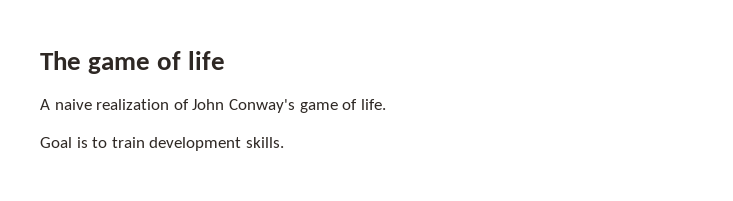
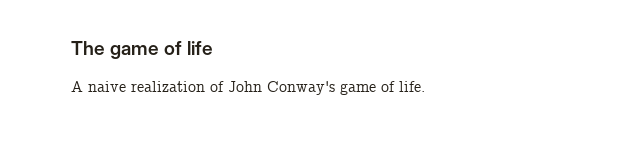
[40,137,284,151] // Goal is to train development skills. -> (425, 86) none

